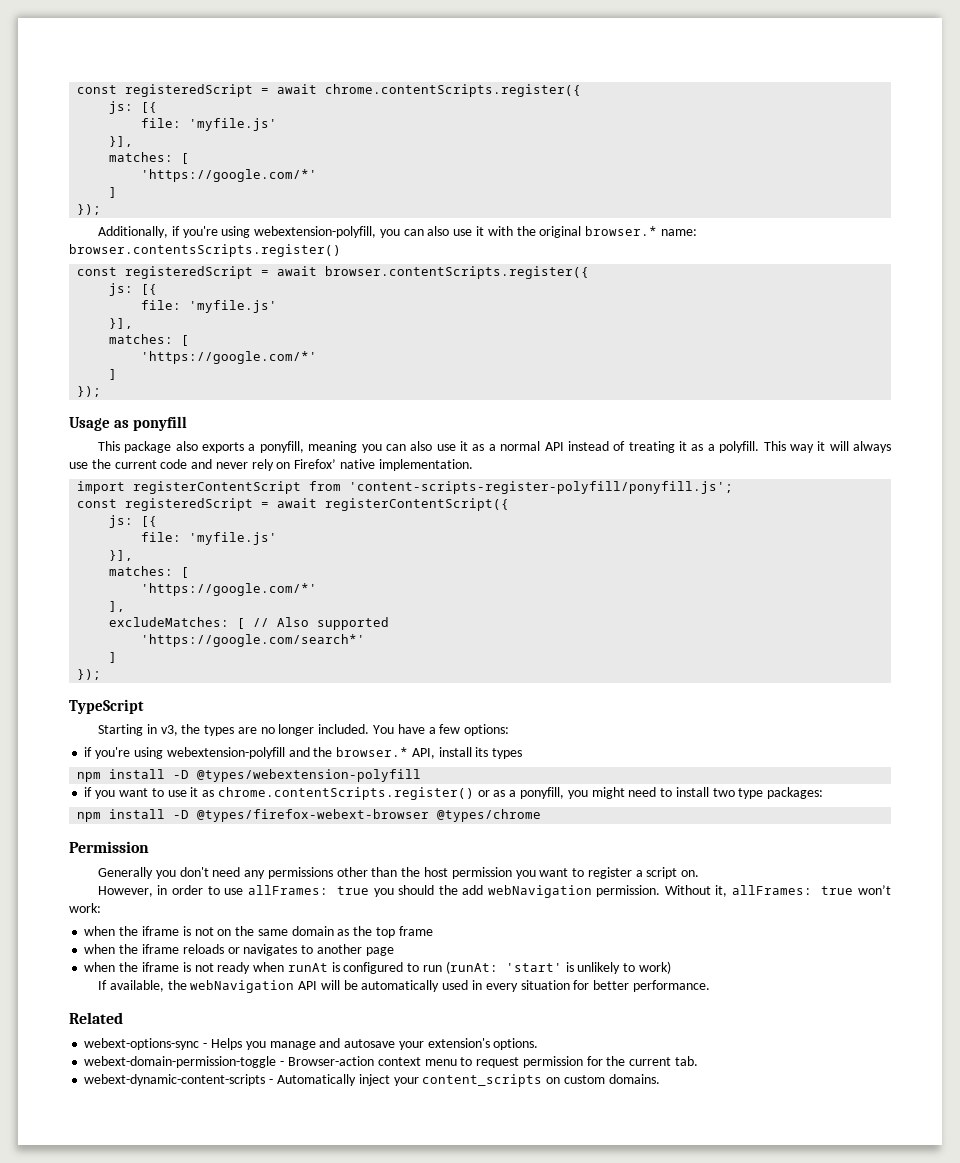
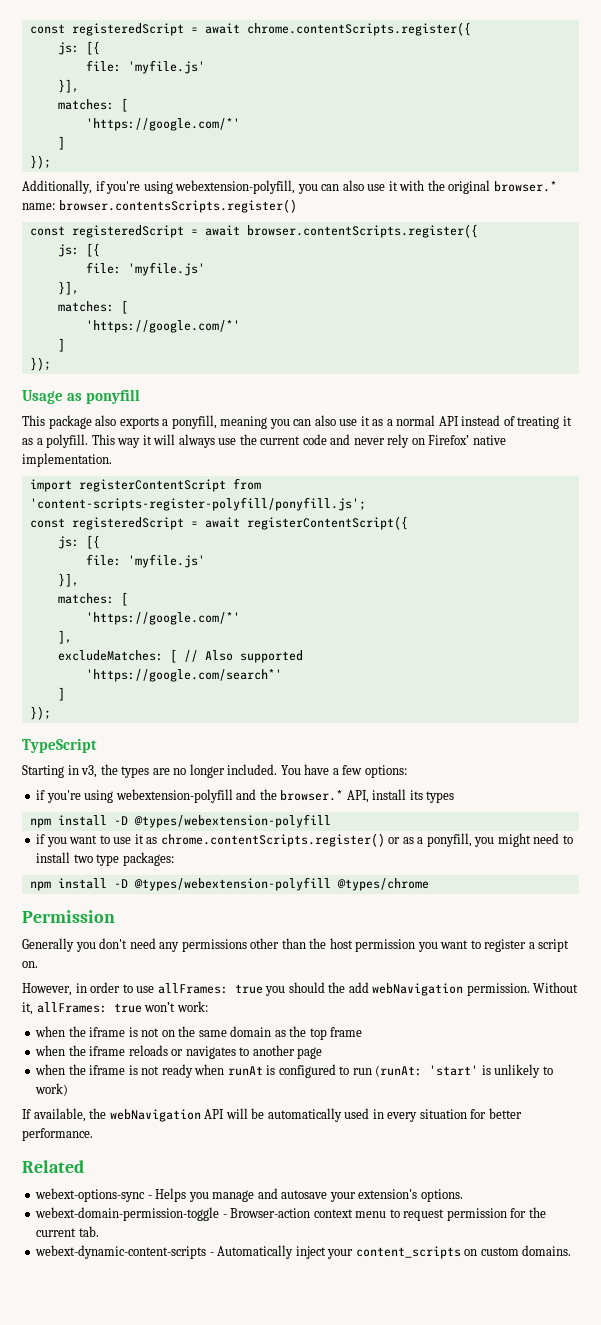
[197,809,430,822] @types/firefox-webext-browser -> [133,877,331,891] @types/webextension-polyfill

